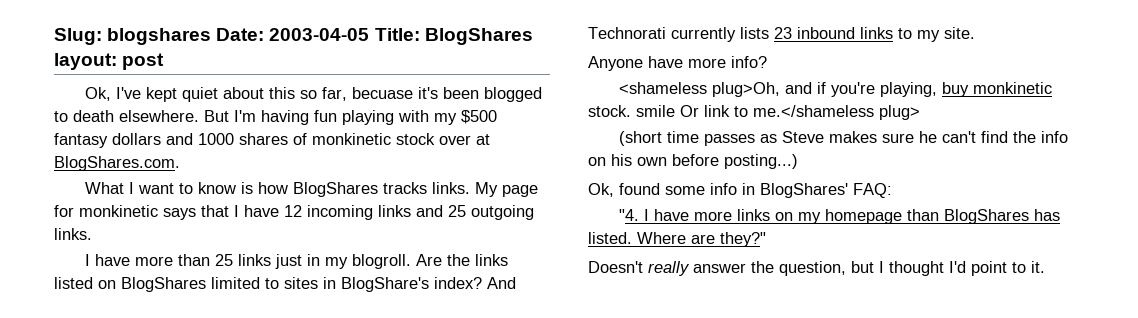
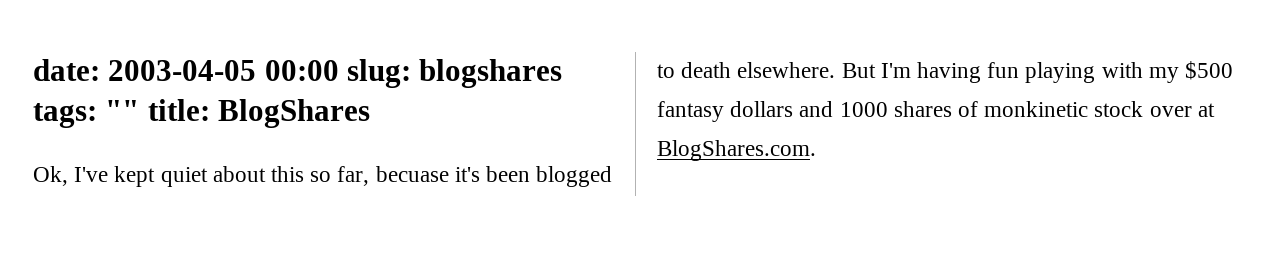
[54,28,533,45] [54,53,165,70] Slug: blogshares Date: 2003-04-05 Title: BlogShares layout: post -> [33,59,563,88] [33,99,371,128] date: 2003-04-05 00:00 slug: blogshares tags: "" title: BlogShares
[84,182,538,197] [54,205,534,220] [54,228,92,240] [84,254,508,269] [54,277,516,292] [588,27,975,42] [588,56,767,71] [618,82,1052,97] [588,105,920,120] [618,131,1068,146] [588,154,798,169] [588,183,892,198] [618,209,1060,224] [588,232,766,247] [588,261,1045,276] // What I want to know is how BlogShares tracks links. My page for monkinetic says that I have 12 incoming links and 25 outgoing links. // I have more than 25 links just in my blogroll. Are the links listed on BlogShares limited to sites in BlogShare's index? And Technorati currently lists 23 inbound links to my site. // Anyone have more info? // <shameless plug>Oh, and if you're playing, buy monkinetic stock. smile Or link to me.</shameless plug> // (short time passes as Steve makes sure he can't find the info on his own before posting...) // Ok, found some info in BlogShares' FAQ: // "4. I have more links on my homepage than BlogShares has listed. Where are they?" // Doesn't really answer the question, but I thought I'd point to it. -> (816, 150) none

